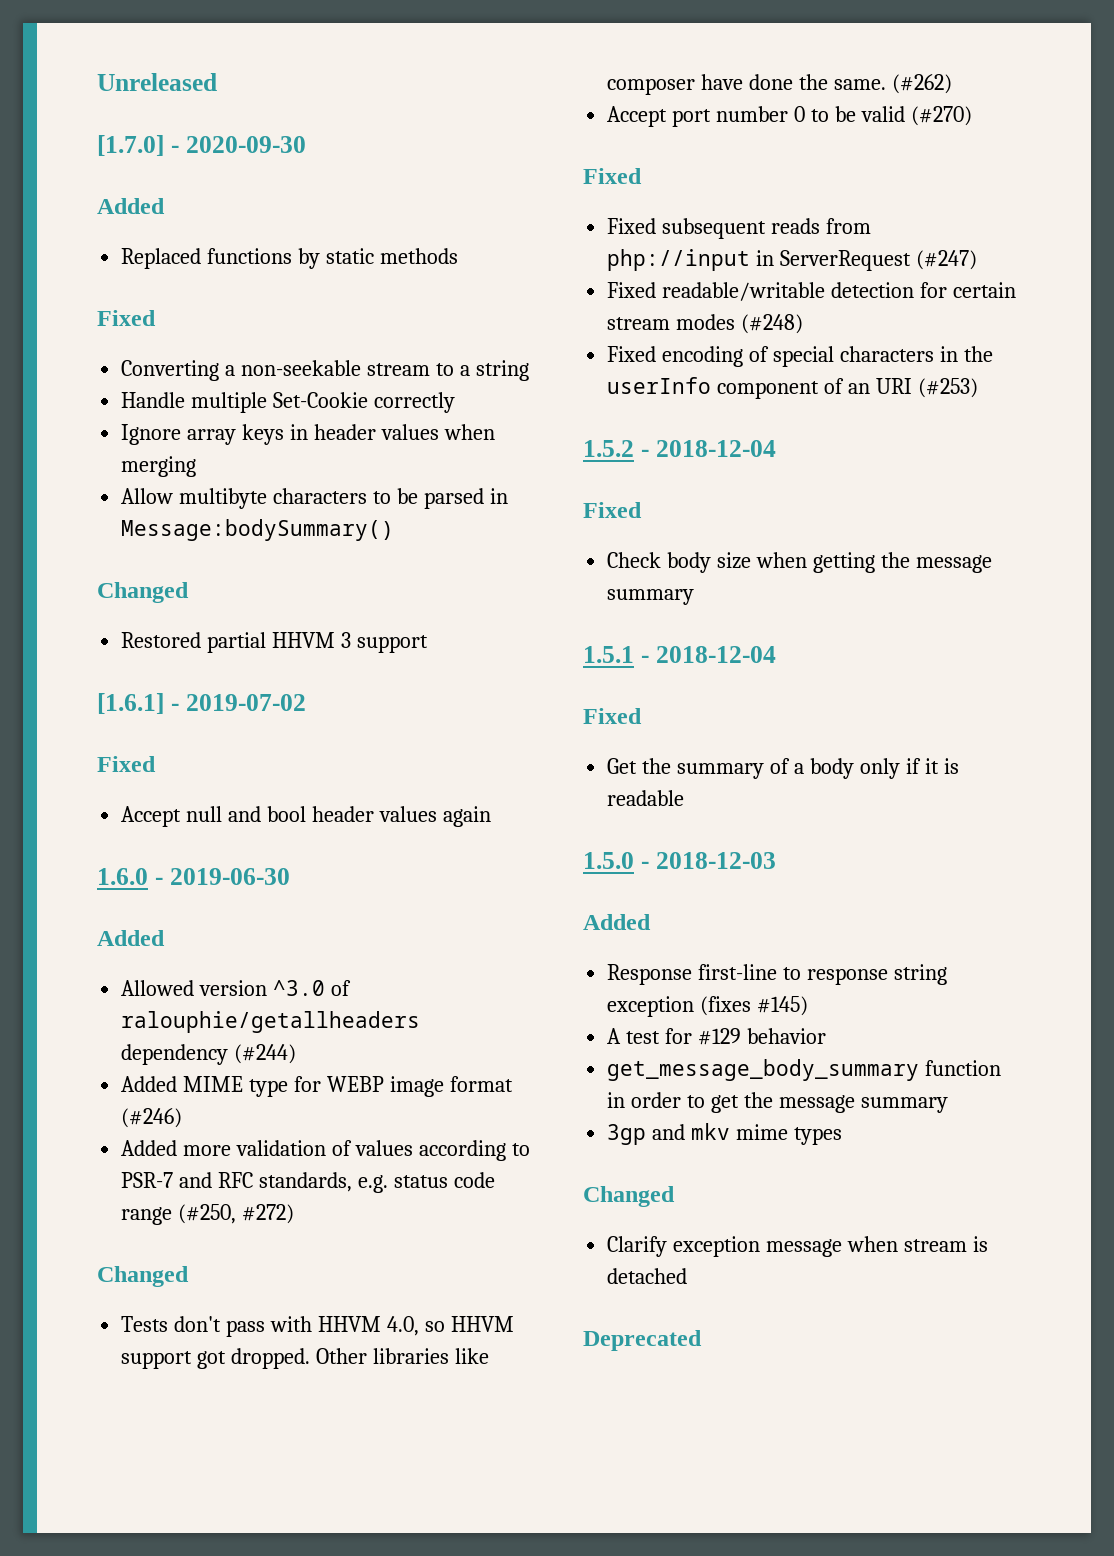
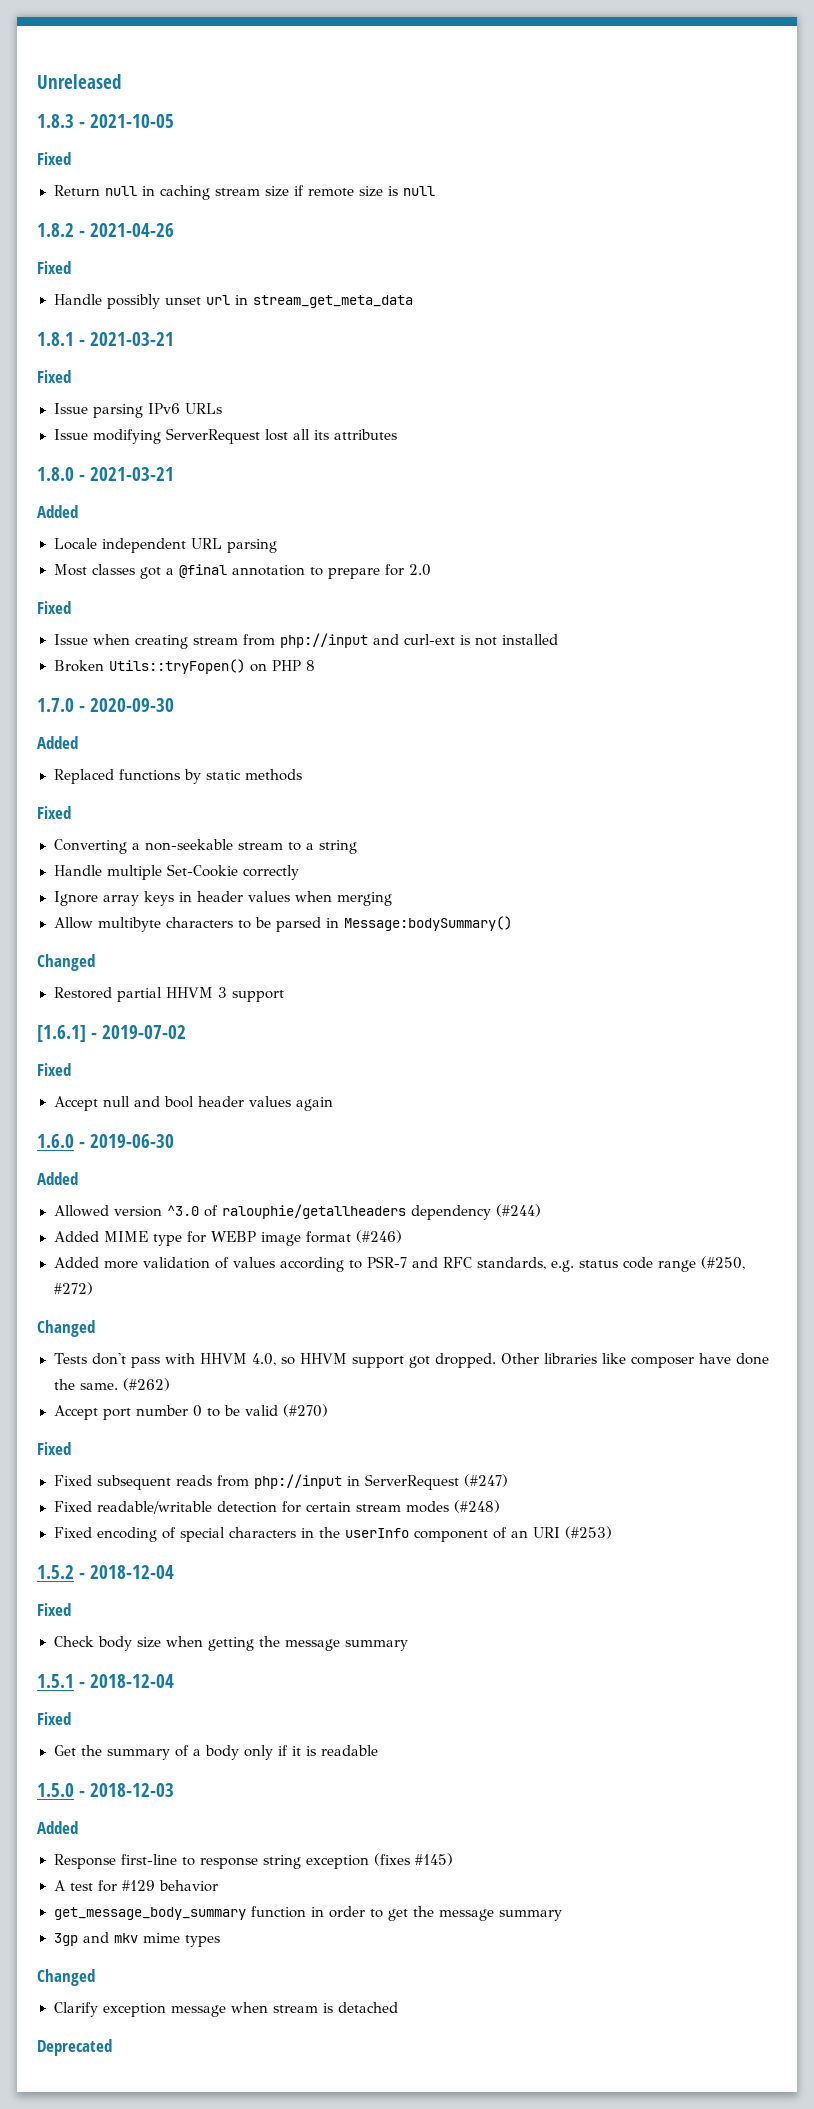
[97,135,164,156] [1.7.0] -> [37,114,174,128] [37,152,71,165] [53,185,435,200] [37,223,174,237] [37,261,71,274] [53,294,413,309] [37,332,174,346] [37,370,71,383] [53,403,222,418] [53,428,397,444] [37,467,174,481] [37,505,78,518] [53,538,277,553] [53,564,431,579] [37,601,71,614] [53,633,558,649] [53,659,315,674] [37,698,74,712] 1.8.3 - 2021-10-05 // Fixed // Return null in caching stream size if remote size is null // 1.8.2 - 2021-04-26 // Fixed // Handle possibly unset url in stream_get_meta_data // 1.8.1 - 2021-03-21 // Fixed // Issue parsing IPv6 URLs // Issue modifying ServerRequest lost all its attributes // 1.8.0 - 2021-03-21 // Added // Locale independent URL parsing // Most classes got a @final annotation to prepare for 2.0 // Fixed // Issue when creating stream from php://input and curl-ext is not installed // Broken Utils::tryFopen() on PHP 8 // 1.7.0

